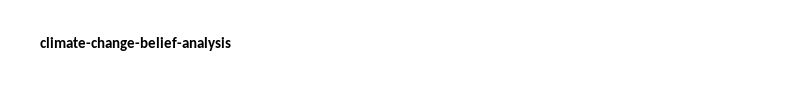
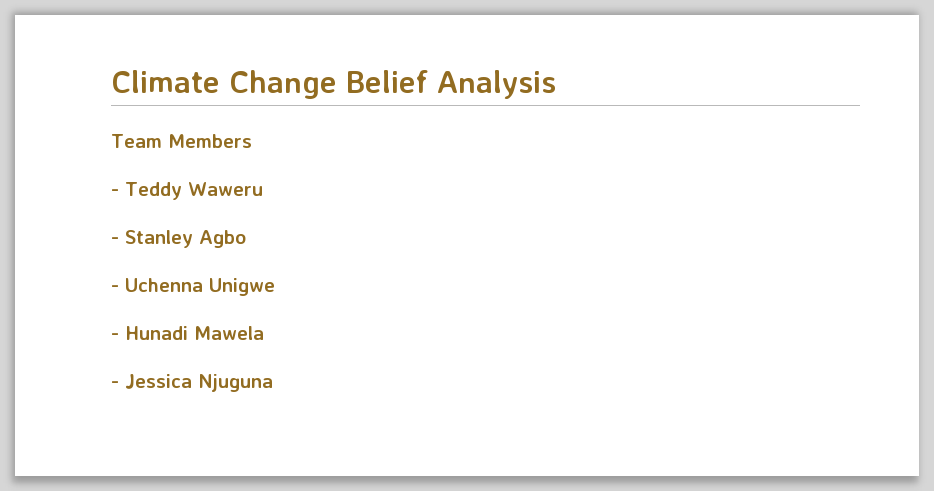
[40,37,231,51] climate-change-belief-analysis -> [111,70,556,99] [111,134,252,148] [111,182,263,200] [111,230,246,248] [111,278,275,296] [111,326,264,340] [111,374,273,392] Climate Change Belief Analysis // Team Members // - Teddy Waweru // - Stanley Agbo // - Uchenna Unigwe // - Hunadi Mawela // - Jessica Njuguna

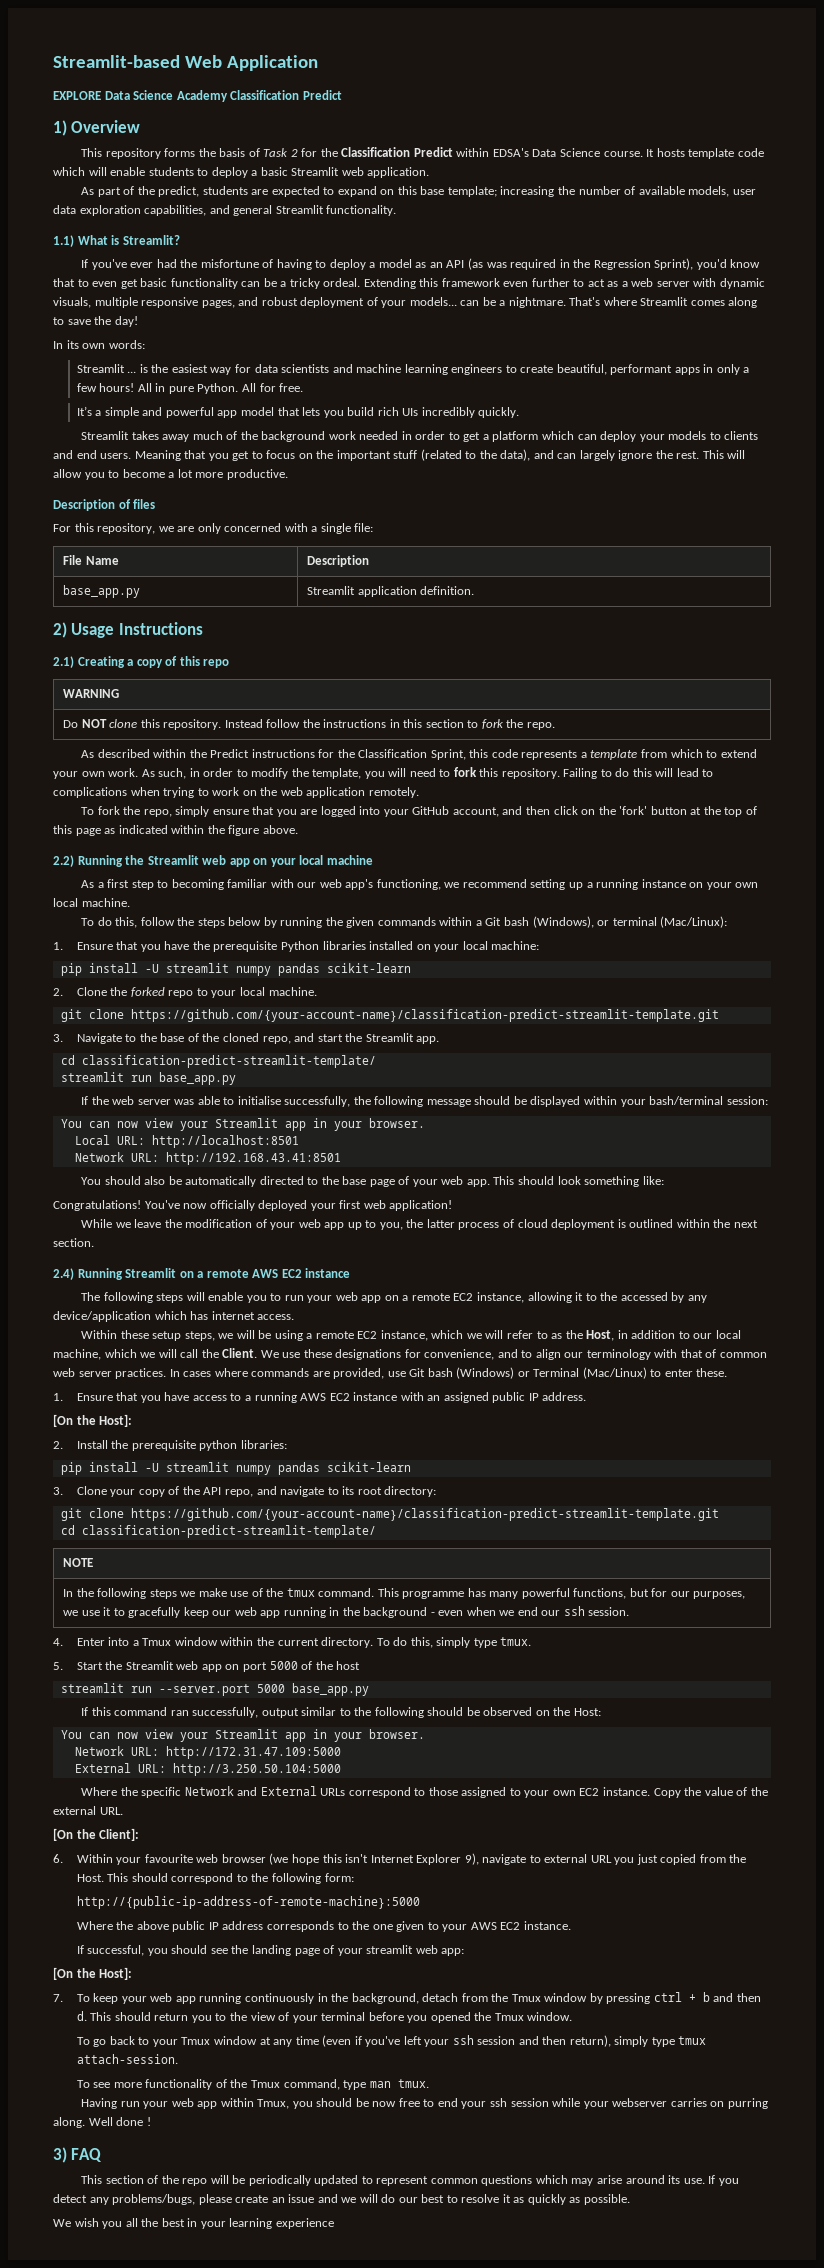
[111,70,556,99] [111,134,252,148] [111,182,263,200] [111,230,246,248] [111,278,275,296] [111,326,264,340] [111,374,273,392] Climate Change Belief Analysis // Team Members // - Teddy Waweru // - Stanley Agbo // - Uchenna Unigwe // - Hunadi Mawela // - Jessica Njuguna -> [53,55,318,71] [53,90,342,102] [53,120,141,136] [81,147,764,159] [53,167,430,178] [81,186,756,197] [53,205,397,216] [53,235,180,247] [81,258,761,270] [53,278,765,289] [53,297,758,308] [53,316,138,327] [53,340,145,349] [76,364,750,375] [76,383,304,394] [76,406,520,418] [81,431,759,442] [53,449,746,461] [53,469,288,480] [53,499,156,511] [53,523,374,534] [63,555,119,565] [307,555,370,567] [63,585,141,598] [307,586,475,597] [53,622,203,638] [53,656,230,668] [63,689,120,698] [63,719,555,730] [81,749,757,760] [53,767,714,779] [53,787,419,798] [81,806,757,817] [53,825,298,836] [53,855,373,867] [81,879,759,890] [53,898,130,907] [81,916,728,928] [53,941,540,952] [60,963,411,976] [53,987,317,998] [60,1009,719,1022] [53,1033,440,1044] [60,1055,376,1068] [60,1072,236,1085] [81,1096,768,1107] [60,1118,425,1131] [74,1135,299,1148] [74,1152,341,1165] [81,1176,664,1187] [53,1200,453,1211] [81,1219,758,1230] [53,1238,94,1247] [53,1268,351,1280] [81,1292,707,1303] [53,1311,295,1322] [81,1330,741,1341] [53,1348,767,1360] [53,1367,728,1379] [53,1392,587,1403] [53,1414,133,1427] [53,1440,287,1451] [60,1462,411,1475] [53,1486,437,1497] [60,1508,719,1521] [60,1525,376,1538] [63,1558,94,1567] [63,1588,746,1599] [63,1606,630,1618] [53,1637,532,1648] [53,1661,361,1672] [60,1683,369,1696] [81,1707,602,1718] [60,1729,425,1742] [74,1746,341,1759] [74,1763,341,1776] [81,1786,768,1798] [53,1806,123,1815] [53,1828,140,1841] [53,1853,747,1865] [76,1873,354,1884] [76,1896,420,1909] [76,1921,571,1932] [76,1945,465,1956] [53,1967,133,1980] [53,1992,761,2004] [76,2011,573,2023] [76,2035,707,2047] [76,2054,178,2064] [76,2079,429,2090] [81,2098,768,2109] [53,2117,151,2128] [53,2147,103,2163] [81,2175,739,2186] [53,2194,630,2205] [53,2218,334,2229] Streamlit-based Web Application // EXPLORE Data Science Academy Classification Predict // 1) Overview // This repository forms the basis of Task 2 for the Classification Predict within EDSA's Data Science course. It hosts template code which will enable students to deploy a basic Streamlit web application. // As part of the predict, students are expected to expand on this base template; increasing the number of available models, user data exploration capabilities, and general Streamlit functionality. // 1.1) What is Streamlit? // If you've ever had the misfortune of having to deploy a model as an API (as was required in the Regression Sprint), you'd know that to even get basic functionality can be a tricky ordeal. Extending this framework even further to act as a web server with dynamic visuals, multiple responsive pages, and robust deployment of your models... can be a nightmare. That's where Streamlit comes along to save the day! // In its own words: // Streamlit ... is the easiest way for data scientists and machine learning engineers to create beautiful, performant apps in only a few hours! All in pure Python. All for free. // It’s a simple and powerful app model that lets you build rich UIs incredibly quickly. // Streamlit takes away much of the background work needed in order to get a platform which can deploy your models to clients and end users. Meaning that you get to focus on the important stuff (related to the data), and can largely ignore the rest. This will allow you to become a lot more productive. // Description of files // For this repository, we are only concerned with a single file: // File Name | Description // base_app.py | Streamlit application definition. // 2) Usage Instructions // 2.1) Creating a copy of this repo // WARNING // Do NOT clone this repository. Instead follow the instructions in this section to fork the repo. // As described within the Predict instructions for the Classification Sprint, this code represents a template from which to extend your own work. As such, in order to modify the template, you will need to fork this repository. Failing to do this will lead to complications when trying to work on the web application remotely. // To fork the repo, simply ensure that you are logged into your GitHub account, and then click on the 'fork' button at the top of this page as indicated within the figure above. // 2.2) Running the Streamlit web app on your local machine // As a first step to becoming familiar with our web app's functioning, we recommend setting up a running instance on your own local machine. // To do this, follow the steps below by running the given commands within a Git bash (Windows), or terminal (Mac/Linux): // 1. Ensure that you have the prerequisite Python libraries installed on your local machine: // pip install -U streamlit numpy pandas scikit-learn // 2. Clone the forked repo to your local machine. // git clone https://github.com/{your-account-name}/classification-predict-streamlit-template.git // 3. Navigate to the base of the cloned repo, and start the Streamlit app. // cd classification-predict-streamlit-template/ // streamlit run base_app.py // If the web server was able to initialise successfully, the following message should be displayed within your bash/terminal session: // You can now view your Streamlit app in your browser. // Local URL: http://localhost:8501 // Network URL: http://192.168.43.41:8501 // You should also be automatically directed to the base page of your web app. This should look something like: // Congratulations! You've now officially deployed your first web application! // While we leave the modification of your web app up to you, the latter process of cloud deployment is outlined within the next section. // 2.4) Running Streamlit on a remote AWS EC2 instance // The following steps will enable you to run your web app on a remote EC2 instance, allowing it to the accessed by any device/application which has internet access. // Within these setup steps, we will be using a remote EC2 instance, which we will refer to as the Host, in addition to our local machine, which we will call the Client. We use these designations for convenience, and to align our terminology with that of common web server practices. In cases where commands are provided, use Git bash (Windows) or Terminal (Mac/Linux) to enter these. // 1. Ensure that you have access to a running AWS EC2 instance with an assigned public IP address. // [On the Host]: // 2. Install the prerequisite python libraries: // pip install -U streamlit numpy pandas scikit-learn // 3. Clone your copy of the API repo, and navigate to its root directory: // git clone https://github.com/{your-account-name}/classification-predict-streamlit-template.git // cd classification-predict-streamlit-template/ // NOTE // In the following steps we make use of the tmux command. This programme has many powerful functions, but for our purposes, we use it to gracefully keep our web app running in the background - even when we end our ssh session. // 4. Enter into a Tmux window within the current directory. To do this, simply type tmux. // 5. Start the Streamlit web app on port 5000 of the host // streamlit run --server.port 5000 base_app.py // If this command ran successfully, output similar to the following should be observed on the Host: // You can now view your Streamlit app in your browser. // Network URL: http://172.31.47.109:5000 // External URL: http://3.250.50.104:5000 // Where the specific Network and External URLs correspond to those assigned to your own EC2 instance. Copy the value of the external URL. // [On the Client]: // 6. Within your favourite web browser (we hope this isn't Internet Explorer 9), navigate to external URL you just copied from the Host. This should correspond to the following form: // http://{public-ip-address-of-remote-machine}:5000 // Where the above public IP address corresponds to the one given to your AWS EC2 instance. // If successful, you should see the landing page of your streamlit web app: // [On the Host]: // 7. To keep your web app running continuously in the background, detach from the Tmux window by pressing ctrl + b and then d. This should return you to the view of your terminal before you opened the Tmux window. // To go back to your Tmux window at any time (even if you've left your ssh session and then return), simply type tmux attach-session. // To see more functionality of the Tmux command, type man tmux. // Having run your web app within Tmux, you should be now free to end your ssh session while your webserver carries on purring along. Well done ! // 3) FAQ // This section of the repo will be periodically updated to represent common questions which may arise around its use. If you detect any problems/bugs, please create an issue and we will do our best to resolve it as quickly as possible. // We wish you all the best in your learning experience

